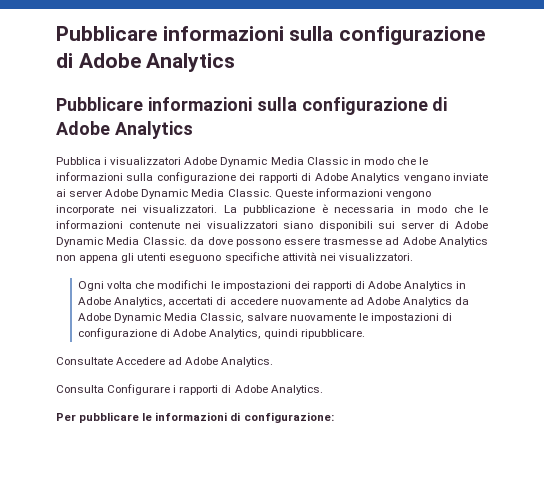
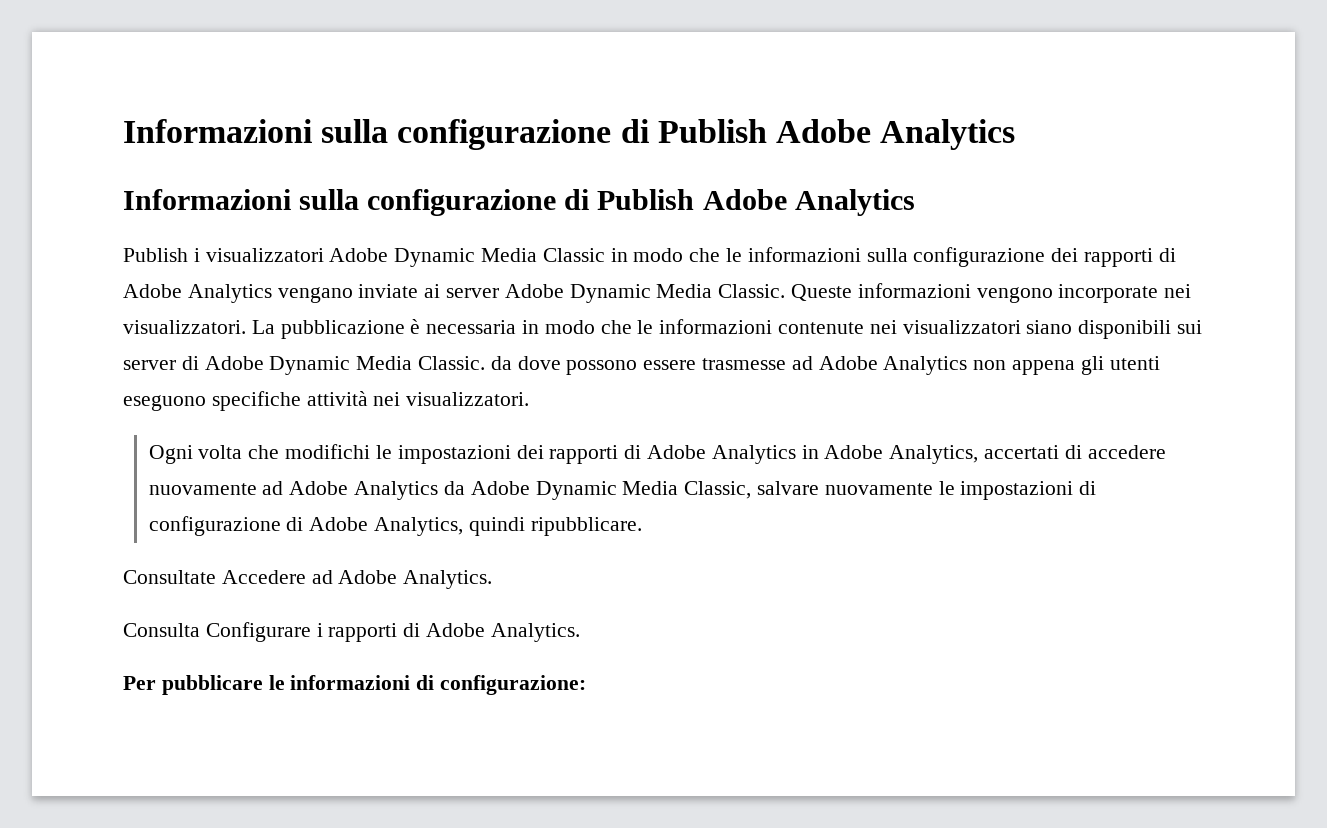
[56,26,486,45] [56,53,236,72] [56,97,448,115] [56,121,193,139] [56,157,101,165] Pubblicare informazioni sulla configurazione di Adobe Analytics // Pubblicare informazioni sulla configurazione di Adobe Analytics // Pubblica -> [123,119,1016,150] [123,189,915,216] [123,248,188,262] Informazioni sulla configurazione di Publish Adobe Analytics // Informazioni sulla configurazione di Publish Adobe Analytics // Publish

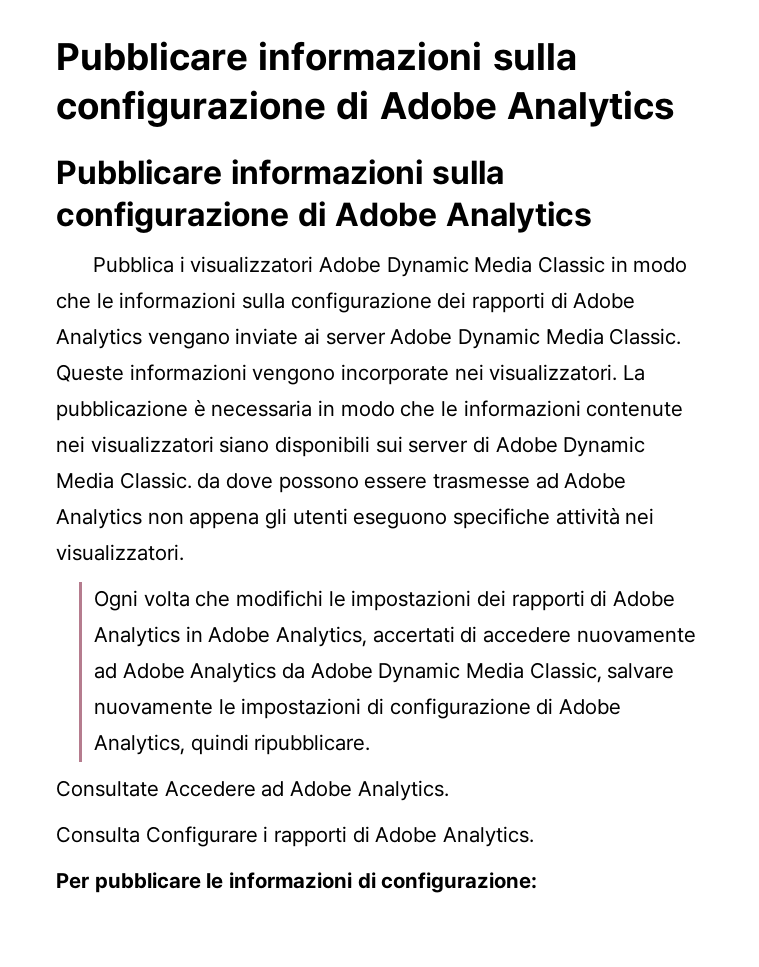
[123,119,1016,150] [123,189,915,216] [123,248,188,262] Informazioni sulla configurazione di Publish Adobe Analytics // Informazioni sulla configurazione di Publish Adobe Analytics // Publish -> [56,41,577,71] [56,90,674,127] [56,159,504,185] [56,201,592,233] [92,256,174,273] Pubblicare informazioni sulla configurazione di Adobe Analytics // Pubblicare informazioni sulla configurazione di Adobe Analytics // Pubblica

